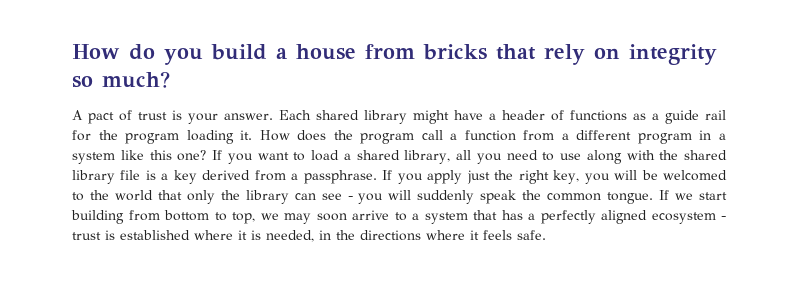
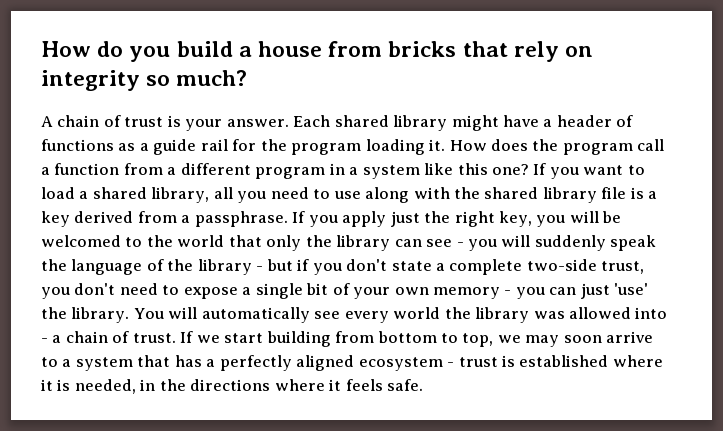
[88,112,114,124] pact -> [57,115,100,127] chain
[547,192,654,204] common tongue. -> [71,259,645,275] [41,283,649,299] [41,307,668,323] [41,331,176,343] language of the library - but if you don't state a complete two-side trust, you don't need to expose a single bit of your own memory - you can just 'use' the library. You will automatically see every world the library was allowed into - a chain of trust.

